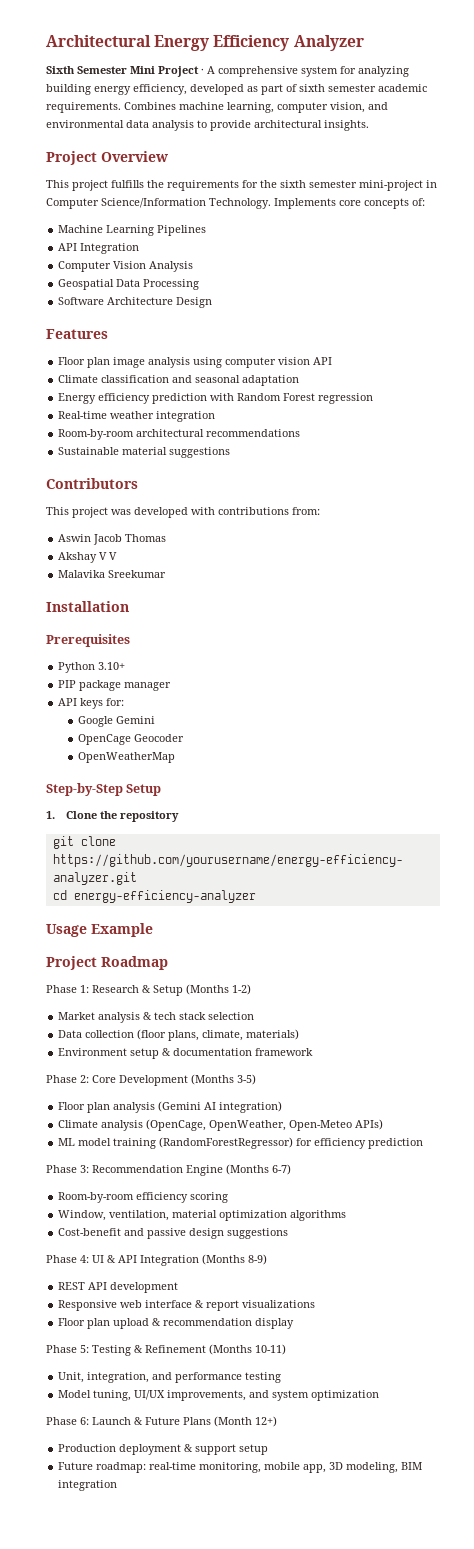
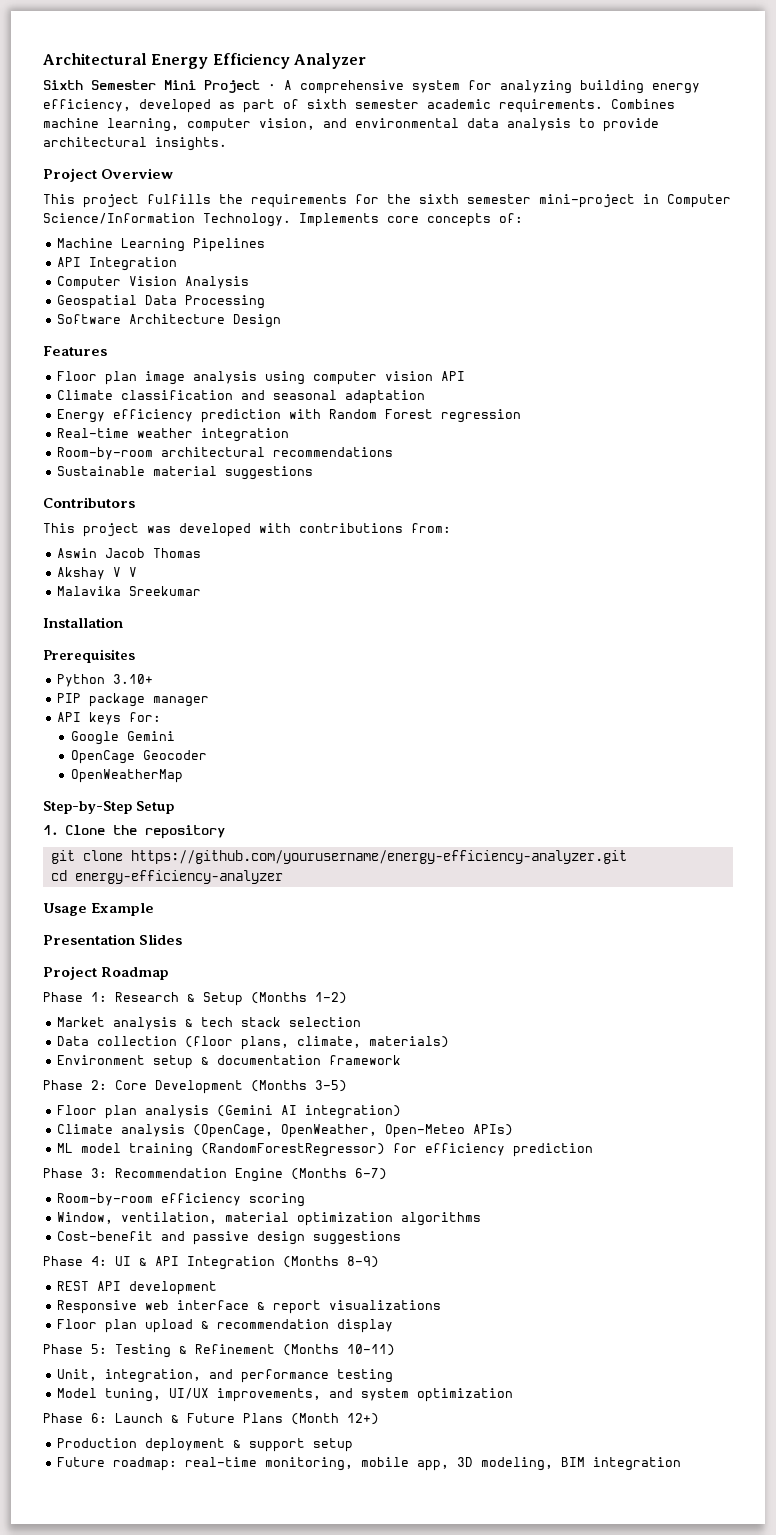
(153, 930) none -> [43,934,183,945] // Presentation Slides

